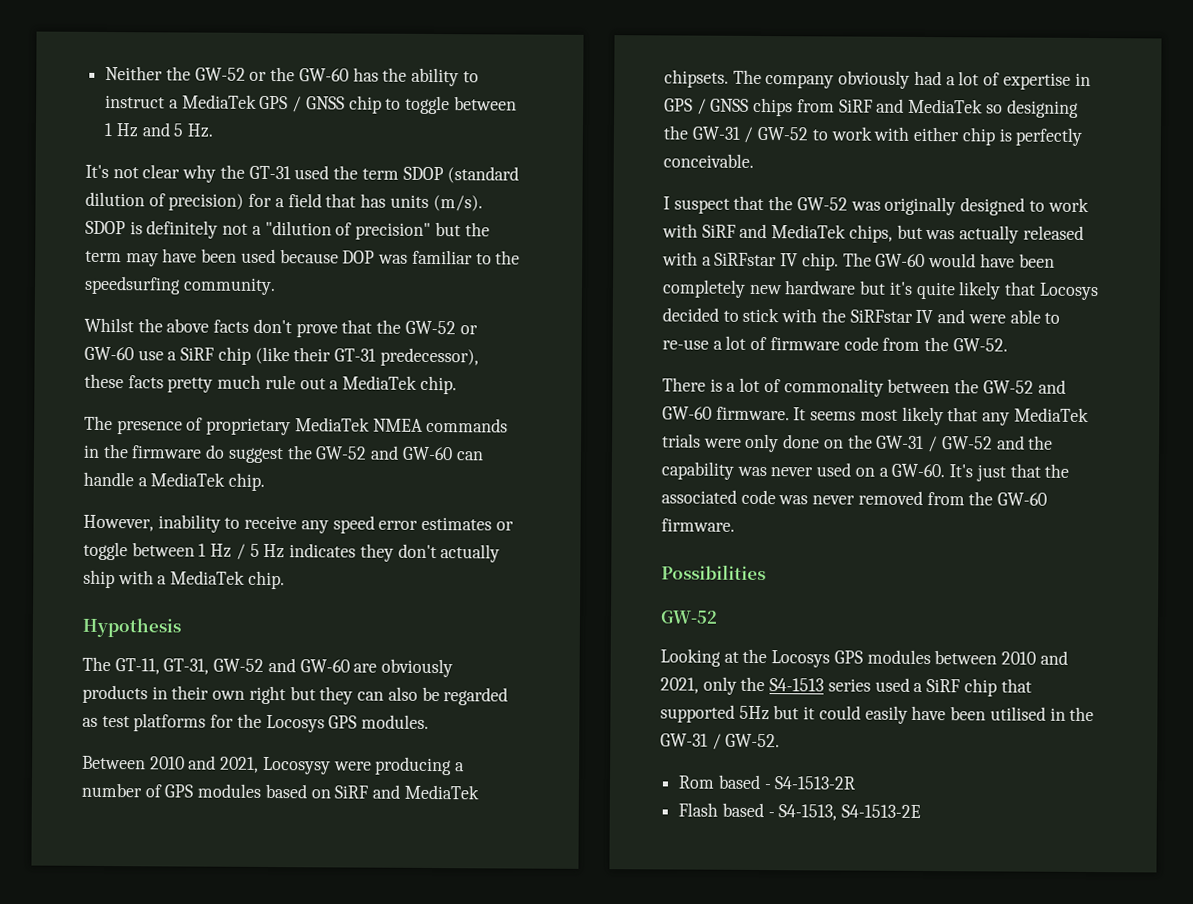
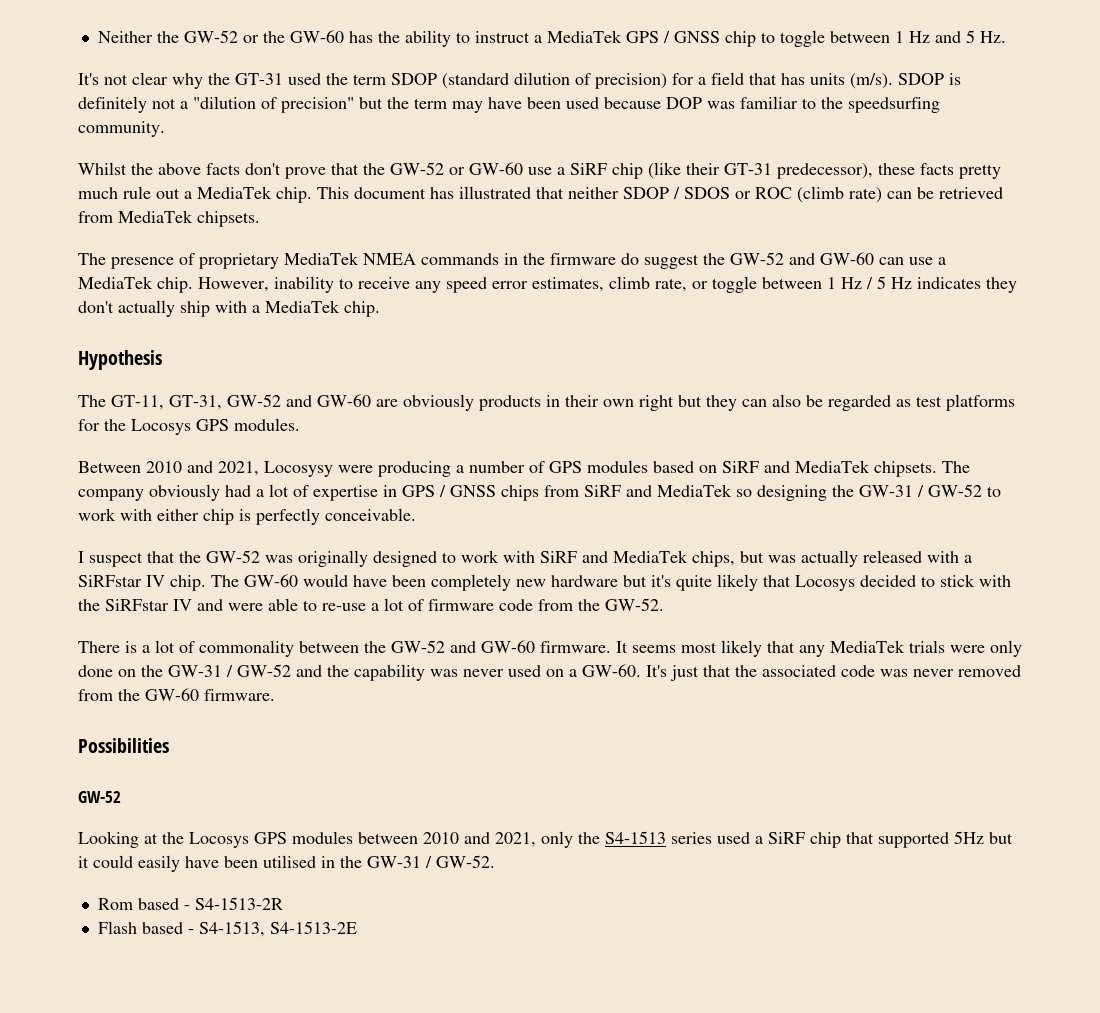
(457, 385) none -> [317,186,1003,203] [78,210,260,227] This document has illustrated that neither SDOP / SDOS or ROC (climb rate) can be retrieved from MediaTek chipsets.
[83,471,266,491] handle a MediaTek chip. // -> [909,257,946,265] [78,276,193,293] use a MediaTek chip.
[421,516,493,531] estimates -> [532,276,687,292] estimates, climb rate,

